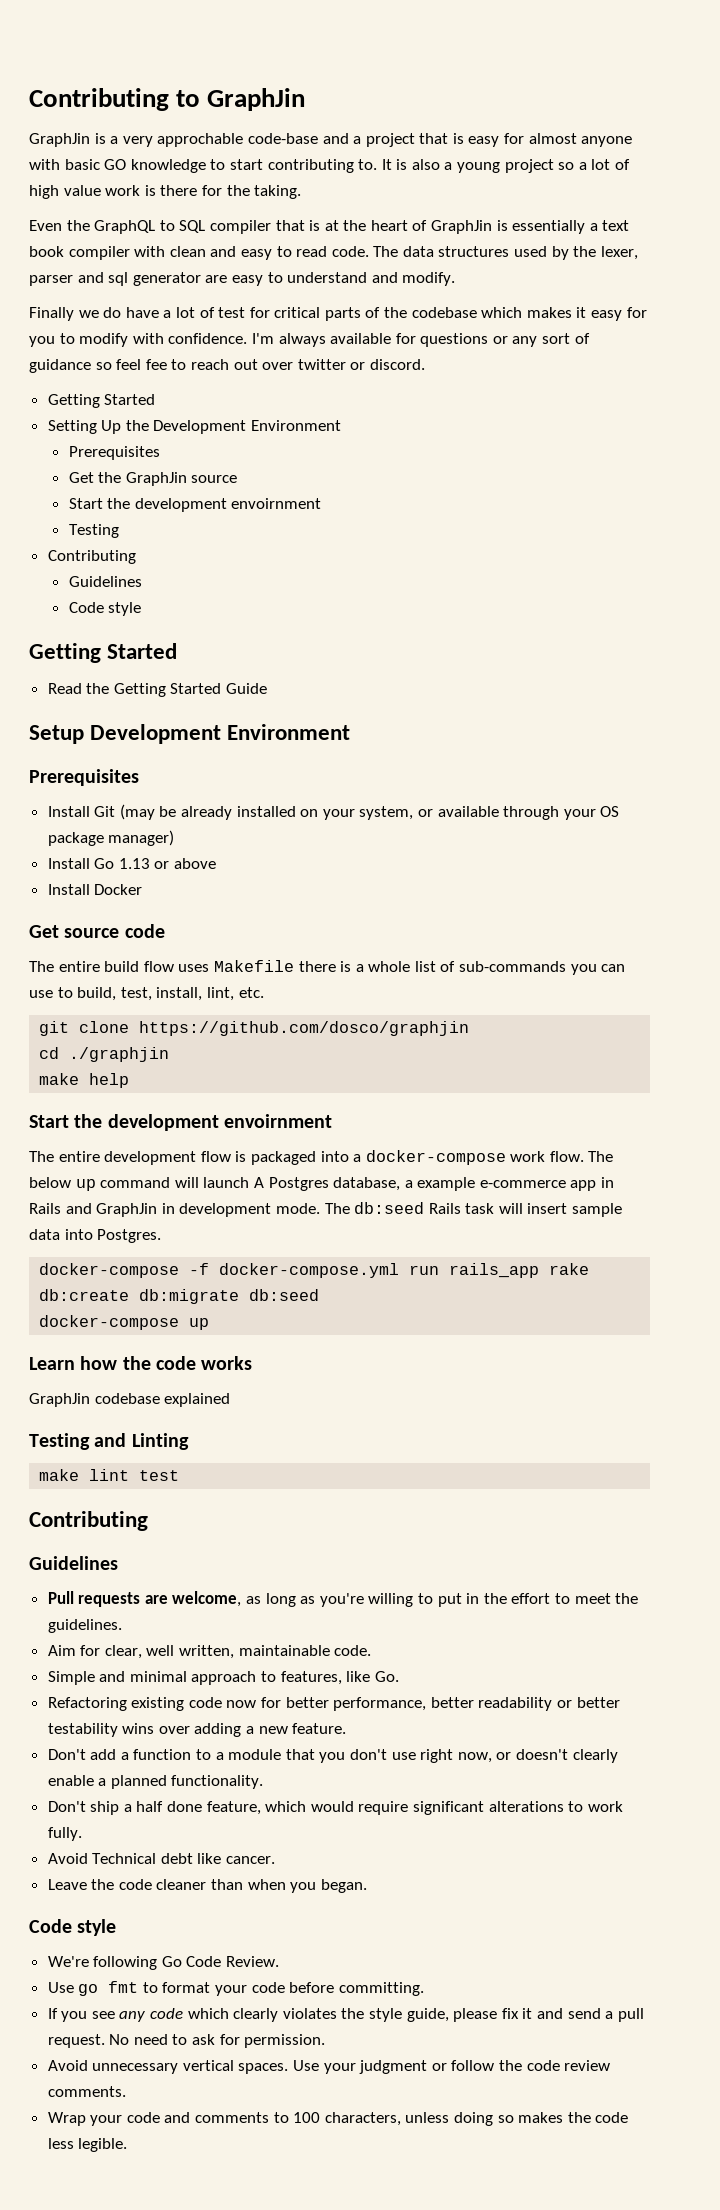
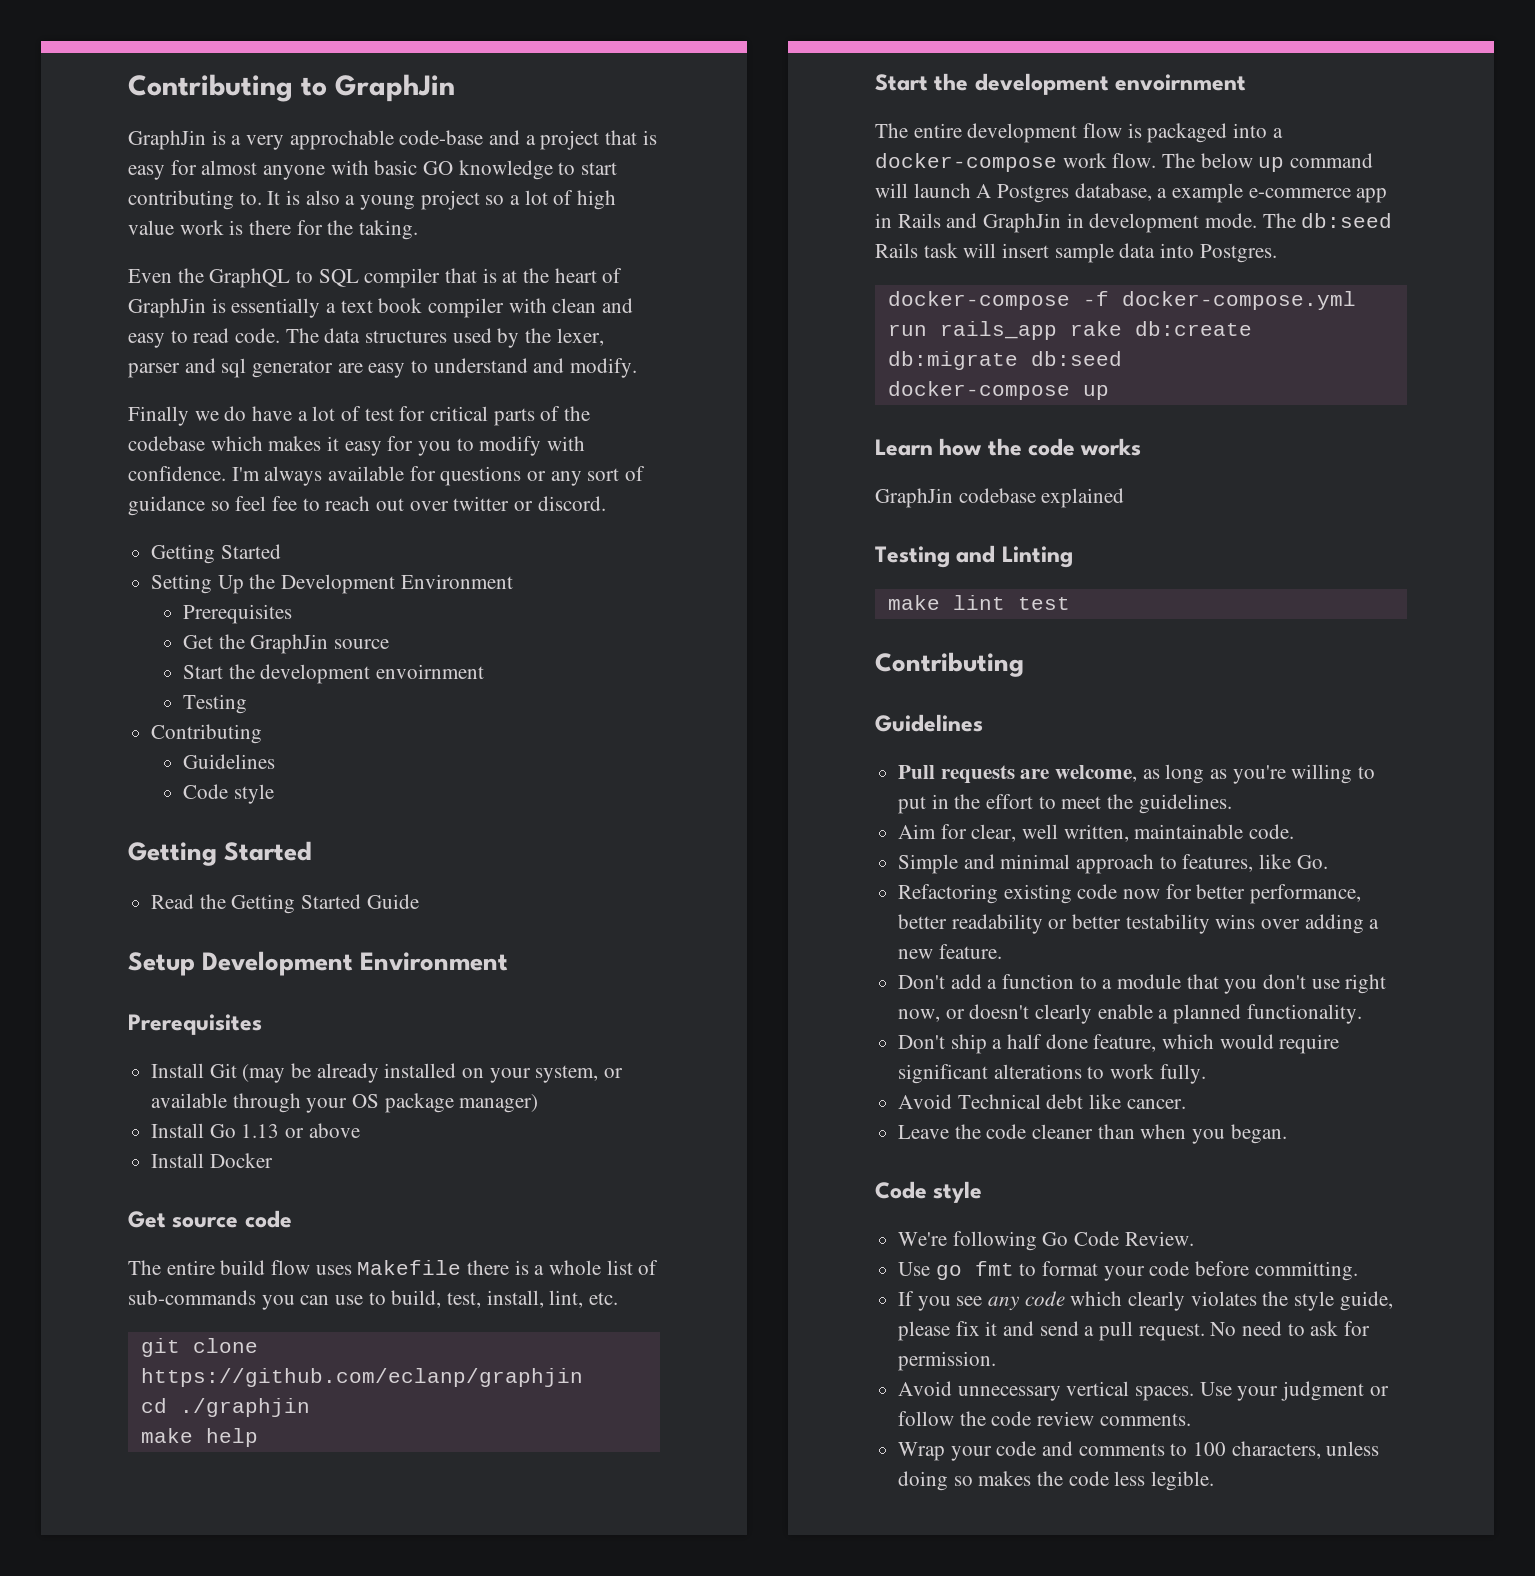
[139,1021,470,1036] https://github.com/dosco/graphjin -> [140,1368,583,1387] https://github.com/eclanp/graphjin

